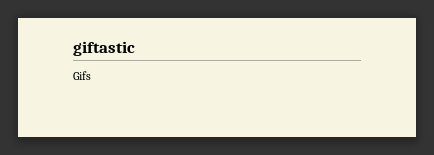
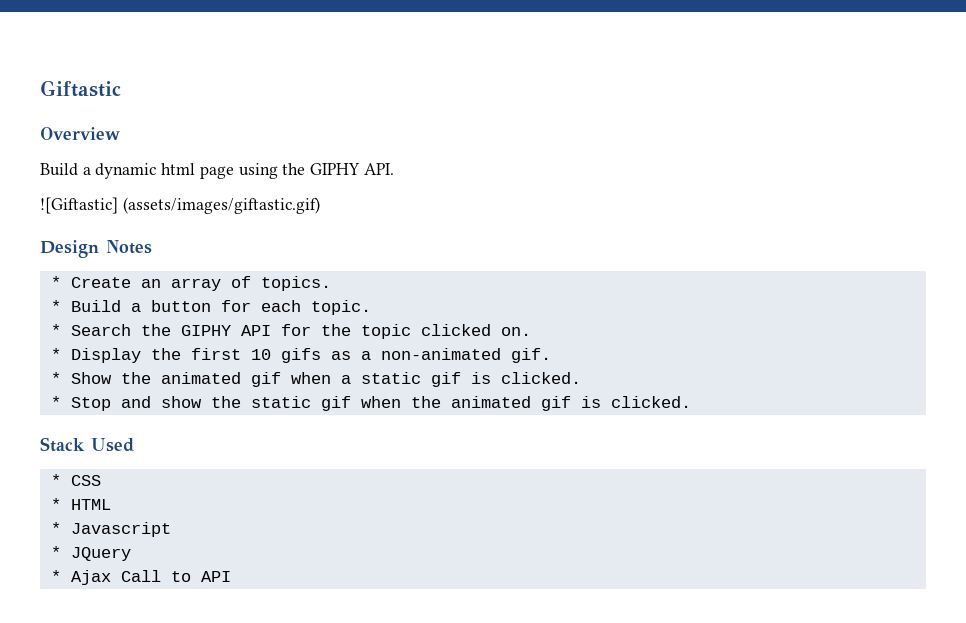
[73,41,135,56] [73,71,91,80] giftastic // Gifs -> [40,80,121,97] [40,127,120,140] [40,163,394,179] [40,197,320,214] [40,240,152,258] [50,276,331,291] [50,300,371,315] [50,324,531,339] [50,348,551,363] [50,372,581,387] [50,396,691,411] [40,437,134,452] [50,474,101,486] [50,498,111,510] [50,522,171,537] [50,546,131,561] [50,570,231,585] Giftastic // Overview // Build a dynamic html page using the GIPHY API. // ![Giftastic] (assets/images/giftastic.gif) // Design Notes // * Create an array of topics. // * Build a button for each topic. // * Search the GIPHY API for the topic clicked on. // * Display the first 10 gifs as a non-animated gif. // * Show the animated gif when a static gif is clicked. // * Stop and show the static gif when the animated gif is clicked. // Stack Used // * CSS // * HTML // * Javascript // * JQuery // * Ajax Call to API

